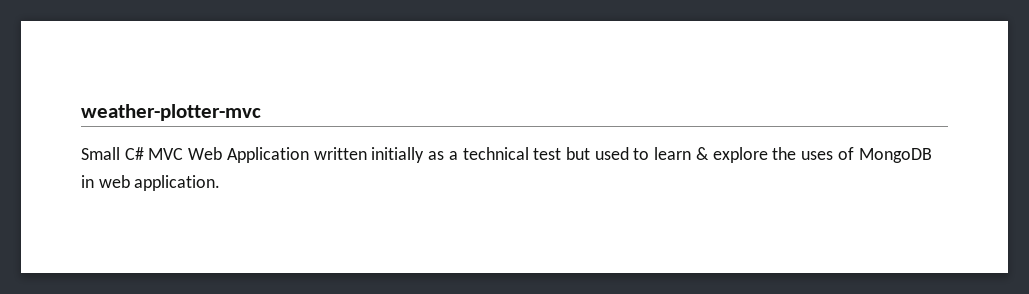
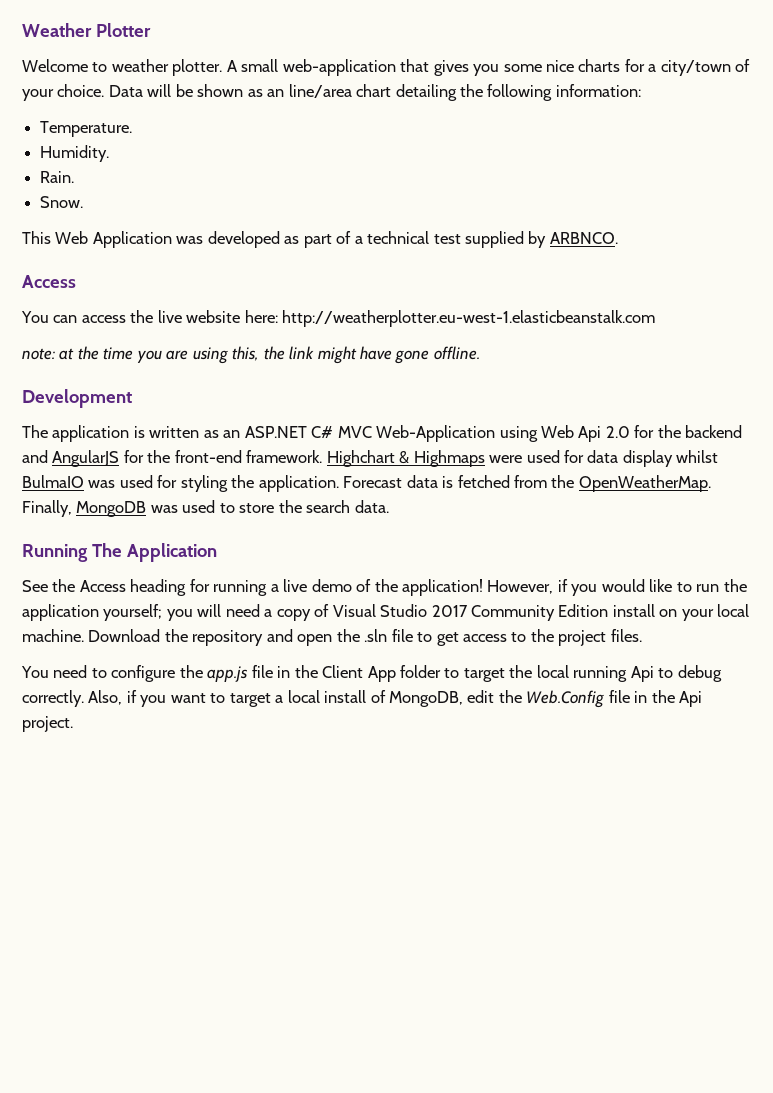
[81,104,261,121] [81,147,932,163] [81,175,221,191] weather-plotter-mvc // Small C# MVC Web Application written initially as a technical test but used to learn & explore the uses of MongoDB in web application. -> [22,23,151,37] [22,59,751,76] [22,84,641,101] [40,121,133,137] [40,145,110,162] [40,171,75,183] [40,196,84,208] [22,231,618,248] [22,275,76,288] [21,310,656,327] [22,346,480,364] [22,389,132,408] [22,425,743,442] [22,450,719,467] [22,475,711,492] [22,500,389,517] [22,543,217,562] [22,579,747,596] [22,604,750,621] [22,629,642,646] [21,665,722,682] [22,690,703,708] [22,716,73,732] Weather Plotter // Welcome to weather plotter. A small web-application that gives you some nice charts for a city/town of your choice. Data will be shown as an line/area chart detailing the following information: // Temperature. // Humidity. // Rain. // Snow. // This Web Application was developed as part of a technical test supplied by ARBNCO. // Access // You can access the live website here: http://weatherplotter.eu-west-1.elasticbeanstalk.com // note: at the time you are using this, the link might have gone offline. // Development // The application is written as an ASP.NET C# MVC Web-Application using Web Api 2.0 for the backend and AngularJS for the front-end framework. Highchart & Highmaps were used for data display whilst BulmaIO was used for styling the application. Forecast data is fetched from the OpenWeatherMap. Finally, MongoDB was used to store the search data. // Running The Application // See the Access heading for running a live demo of the application! However, if you would like to run the application yourself; you will need a copy of Visual Studio 2017 Community Edition install on your local machine. Download the repository and open the .sln file to get access to the project files. // You need to configure the app.js file in the Client App folder to target the local running Api to debug correctly. Also, if you want to target a local install of MongoDB, edit the Web.Config file in the Api project.

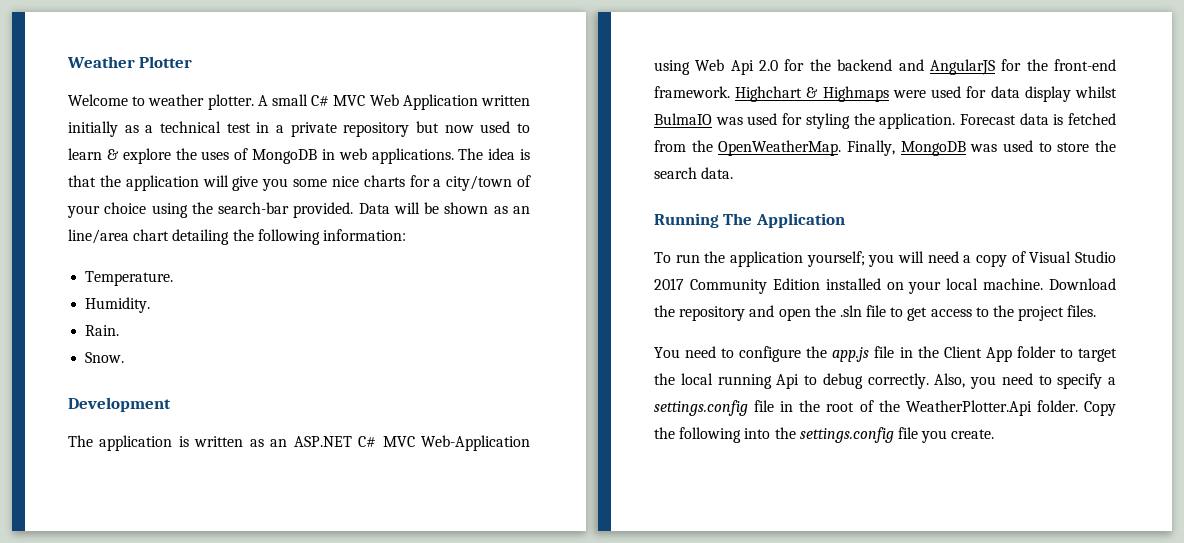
[282,59,469,76] web-application that gives -> [311,94,530,110] [68,121,530,137] [68,148,530,164] [68,175,259,191] C# MVC Web Application written initially as a technical test in a private repository but now used to learn & explore the uses of MongoDB in web applications. The idea is that the application will give
[57,84,105,97] choice. -> [104,202,354,218] choice using the search-bar provided.
[22,231,618,248] [22,275,76,288] [21,310,656,327] [22,346,480,364] // This Web Application was developed as part of a technical test supplied by ARBNCO. // Access // You can access the live website here: http://weatherplotter.eu-west-1.elasticbeanstalk.com // note: at the time you are using this, the link might have gone offline. -> (125, 357) none
[22,579,692,596] See the Access heading for running a live demo of the application! However, if you would like to -> [654,252,671,263] To
[612,604,655,617] install -> [825,278,881,290] installed
[126,690,703,708] [22,716,73,732] if you want to target a local install of MongoDB, edit the Web.Config file in the Api project. -> [970,373,1116,389] [654,400,1116,416] [654,427,995,443] you need to specify a settings.config file in the root of the WeatherPlotter.Api folder. Copy the following into the settings.config file you create.

